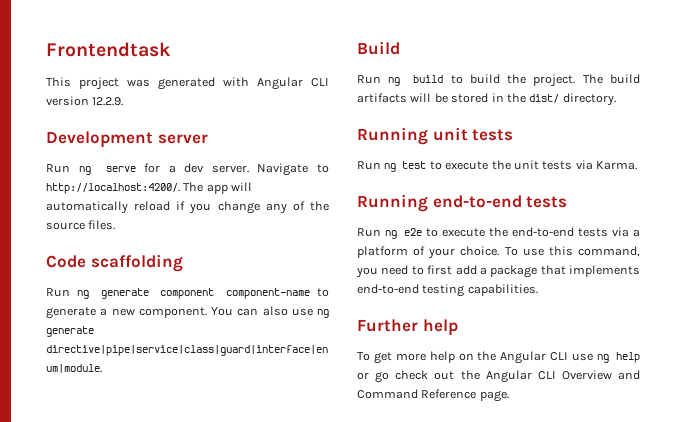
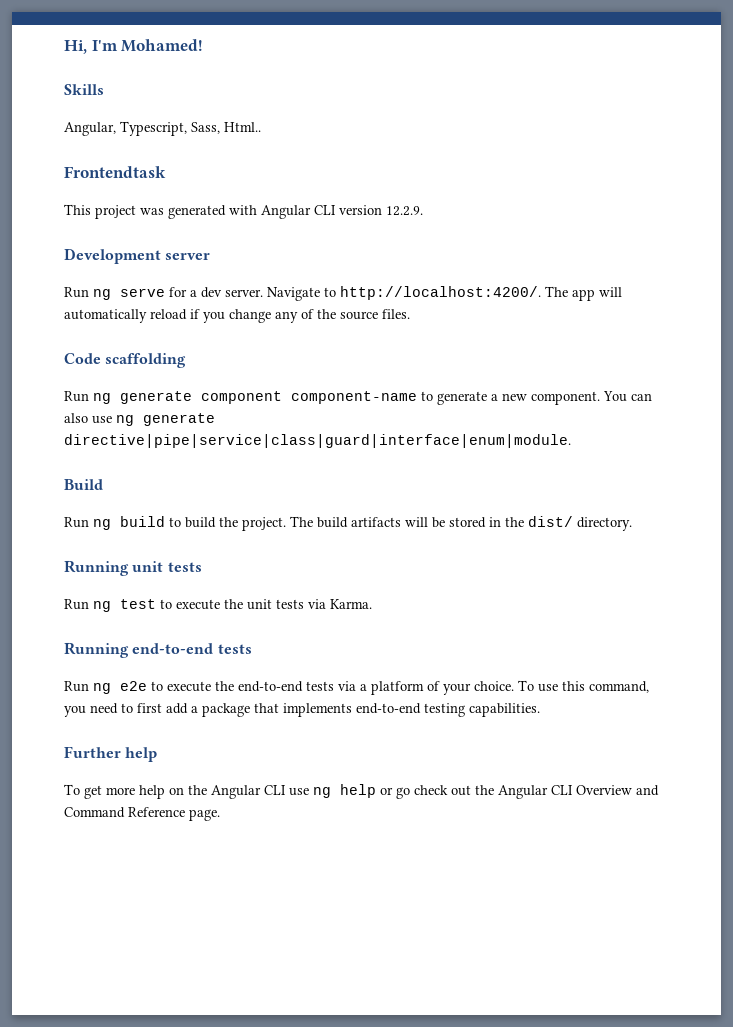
(46, 49) none -> [64,39,204,54] [64,84,104,95] [64,121,261,136] Hi, I'm Mohamed! // Skills // Angular, Typescript, Sass, Html.. //

